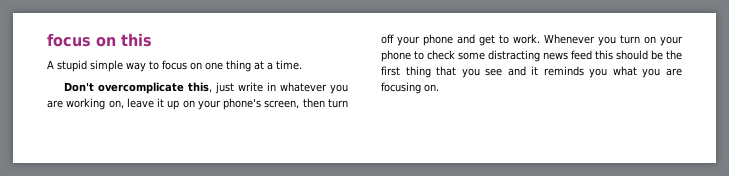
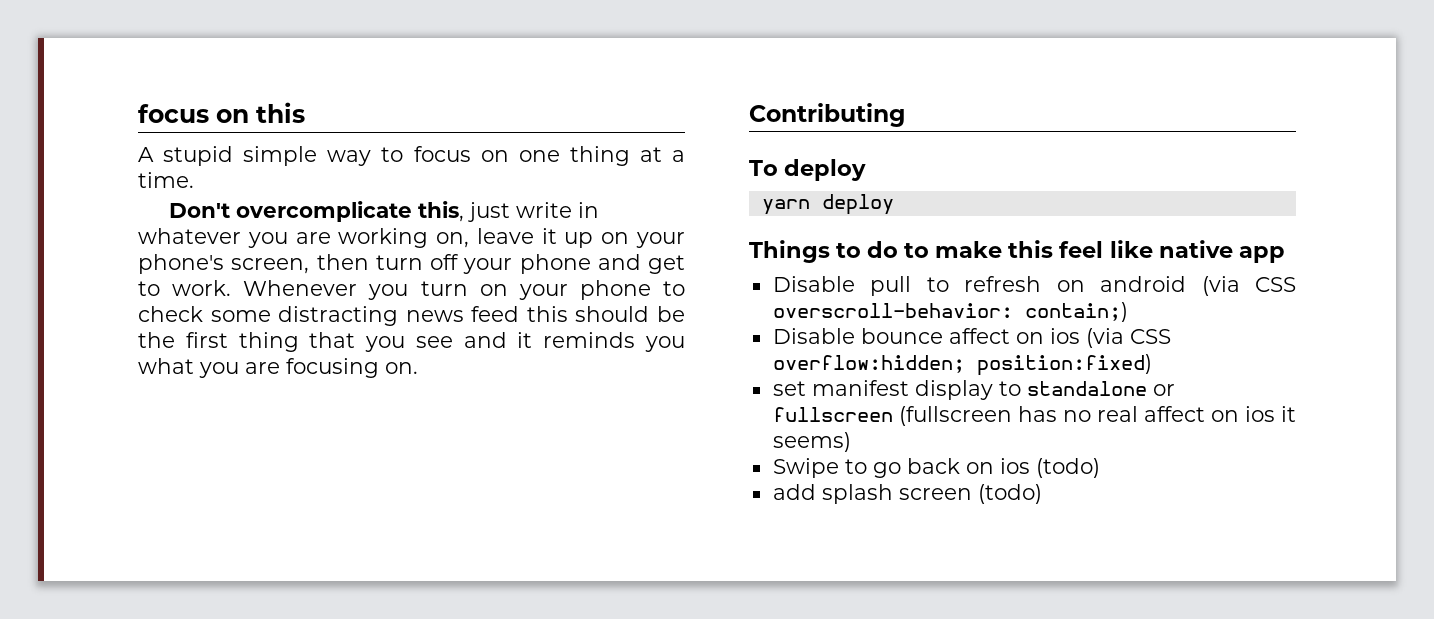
(439, 88) none -> [749,103,905,127] [749,159,867,181] [761,194,894,215] [749,240,1285,263] [772,276,1296,296] [772,302,1128,322] [772,328,1171,348] [772,354,1152,376] [772,380,1175,400] [772,406,1296,426] [772,432,851,452] [772,458,1100,478] [772,484,1042,504] // Contributing // To deploy // yarn deploy // Things to do to make this feel like native app // Disable pull to refresh on android (via CSS overscroll-behavior: contain;) // Disable bounce affect on ios (via CSS overflow:hidden; position:fixed) // set manifest display to standalone or fullscreen (fullscreen has no real affect on ios it seems) // Swipe to go back on ios (todo) // add splash screen (todo)

